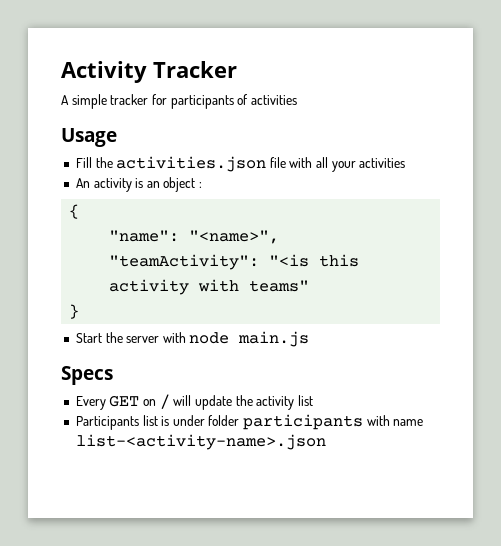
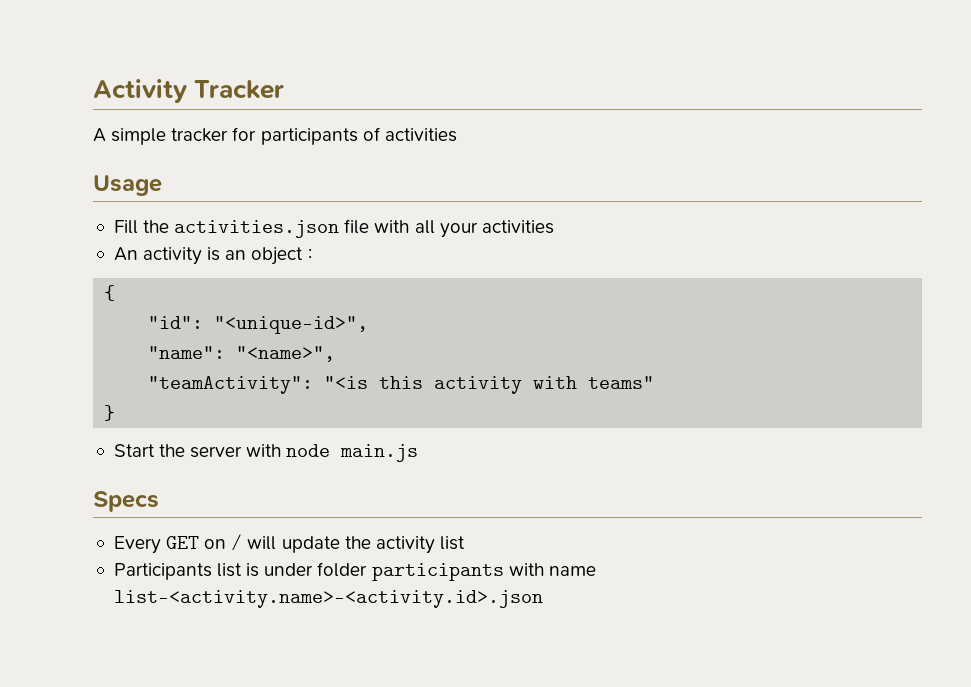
(80, 211) none -> [148,316,369,334] // "id": "<unique-id>",
[75,434,326,450] list-<activity-name>.json -> [113,590,543,608] list-<activity.name>-<activity.id>.json

